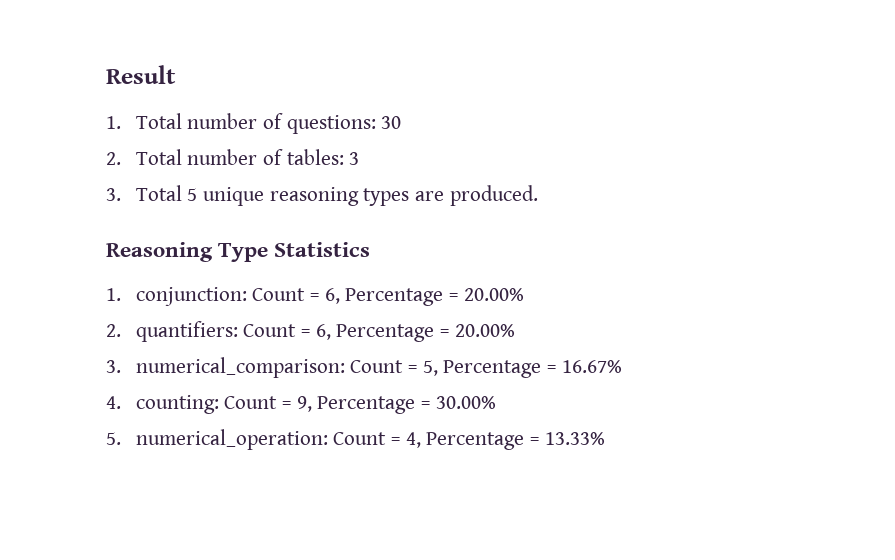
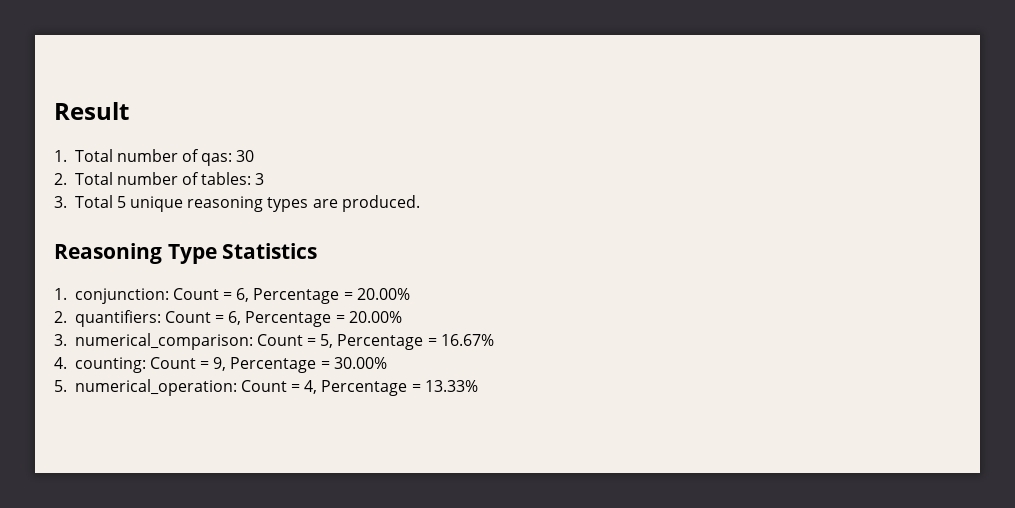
[286,115,376,134] questions: -> [201,153,233,166] qas:

